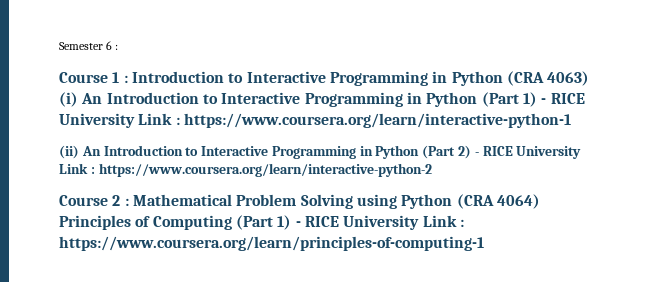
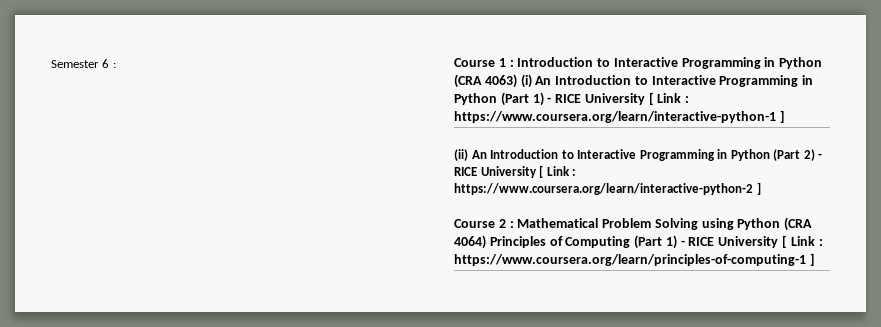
(135, 120) none -> [648,92,654,105] [
(571, 120) none -> [779,110,785,123] ]
(582, 152) none -> [539,165,544,178] [
(432, 170) none -> [756,182,761,195] ]
(420, 222) none -> [782,235,788,248] [
(484, 243) none -> [809,253,815,266] ]

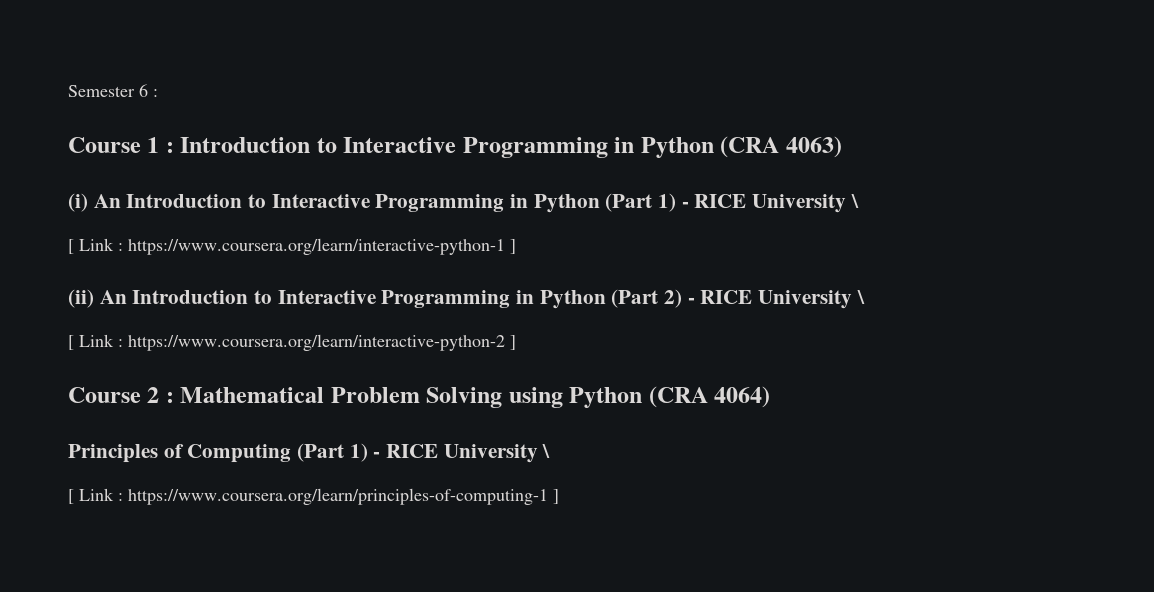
(517, 81) none -> (842, 147) //
(645, 99) none -> [850,194,859,208] \ //
(537, 172) none -> [856,290,865,304] \ //
(486, 242) none -> (771, 397) //
(779, 242) none -> [542,444,551,458] \ //

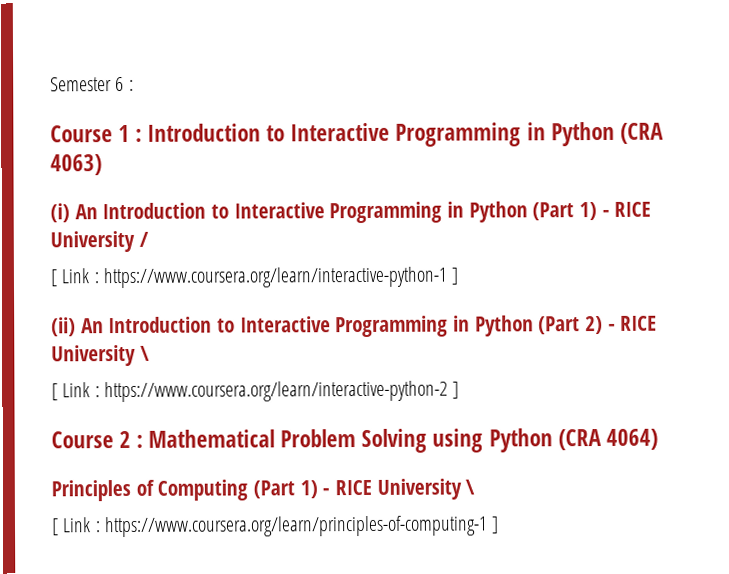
[850,194,859,208] \ -> [138,231,149,247] /

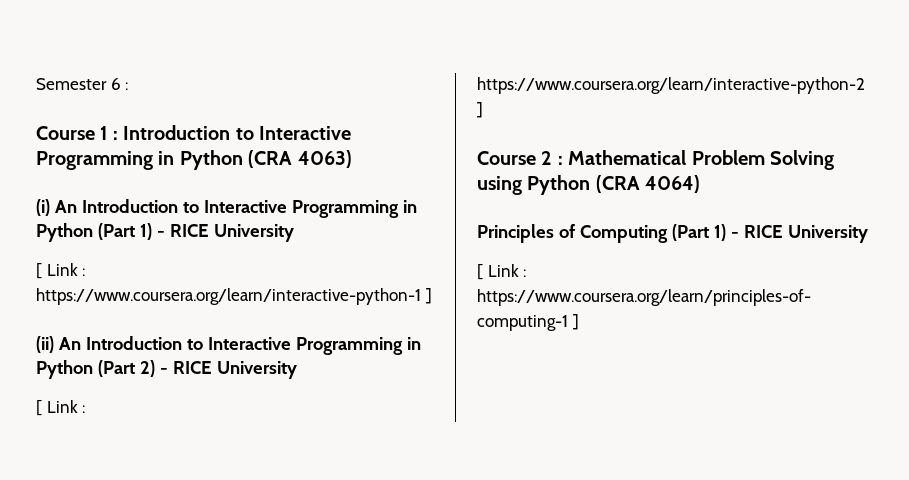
[138,231,149,247] / -> (294, 233) none
[139,345,150,361] \ -> (297, 370) none
[465,479,476,495] \ -> (868, 234) none

